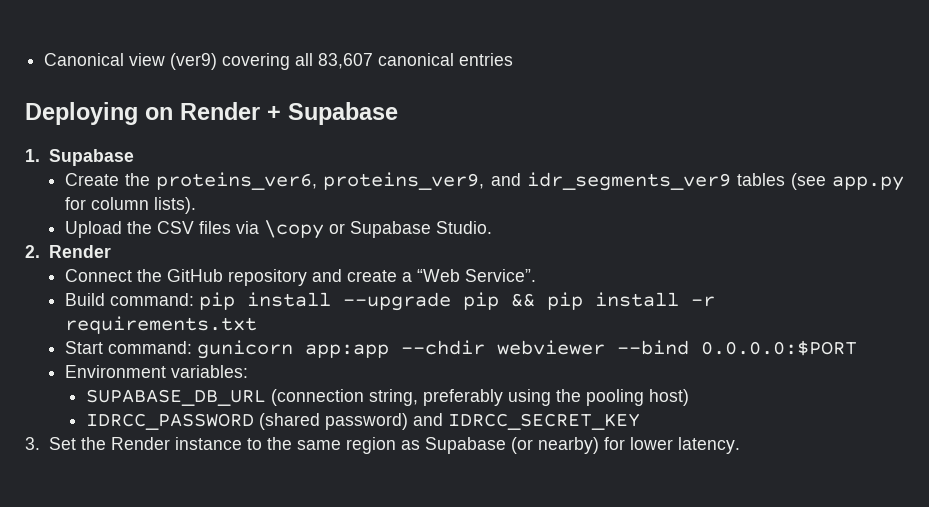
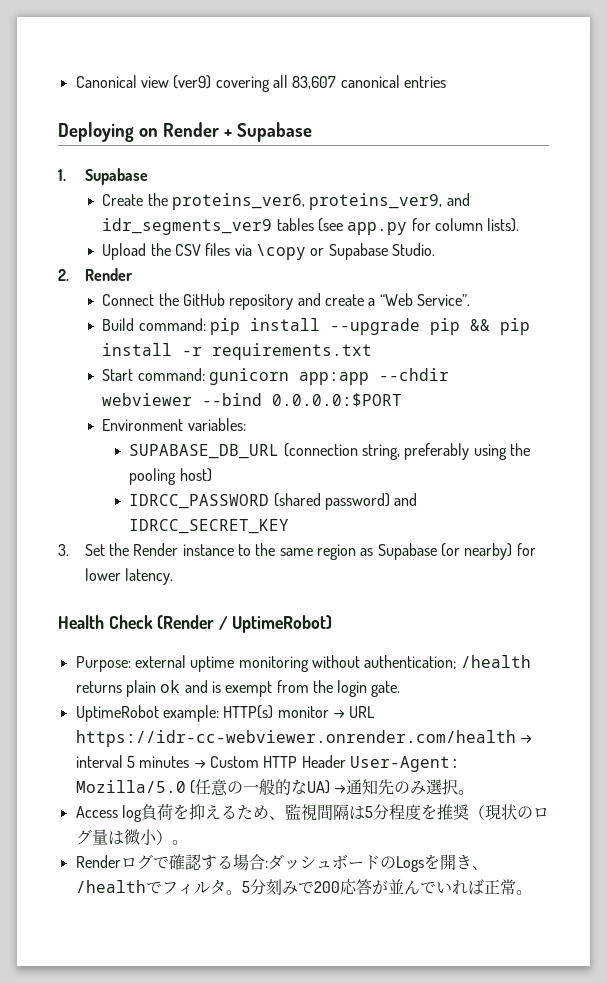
(740, 445) none -> [58,615,332,633] [75,655,531,672] [75,680,401,697] [75,705,376,722] [75,730,532,747] [75,755,460,772] [75,779,475,796] [75,803,549,822] [75,829,188,845] [75,854,488,872] [75,879,532,895] // Health Check (Render / UptimeRobot) // Purpose: external uptime monitoring without authentication; /health returns plain ok and is exempt from the login gate. // UptimeRobot example: HTTP(s) monitor → URL https://idr-cc-webviewer.onrender.com/health → interval 5 minutes → Custom HTTP Header User-Agent: Mozilla/5.0 (任意の一般的なUA) →通知先のみ選択。 // Access log負荷を抑えるため、監視間隔は5分程度を推奨（現状のログ量は微小）。 // Renderログで確認する場合:ダッシュボードのLogsを開き、/healthでフィルタ。5分刻みで200応答が並んでいれば正常。

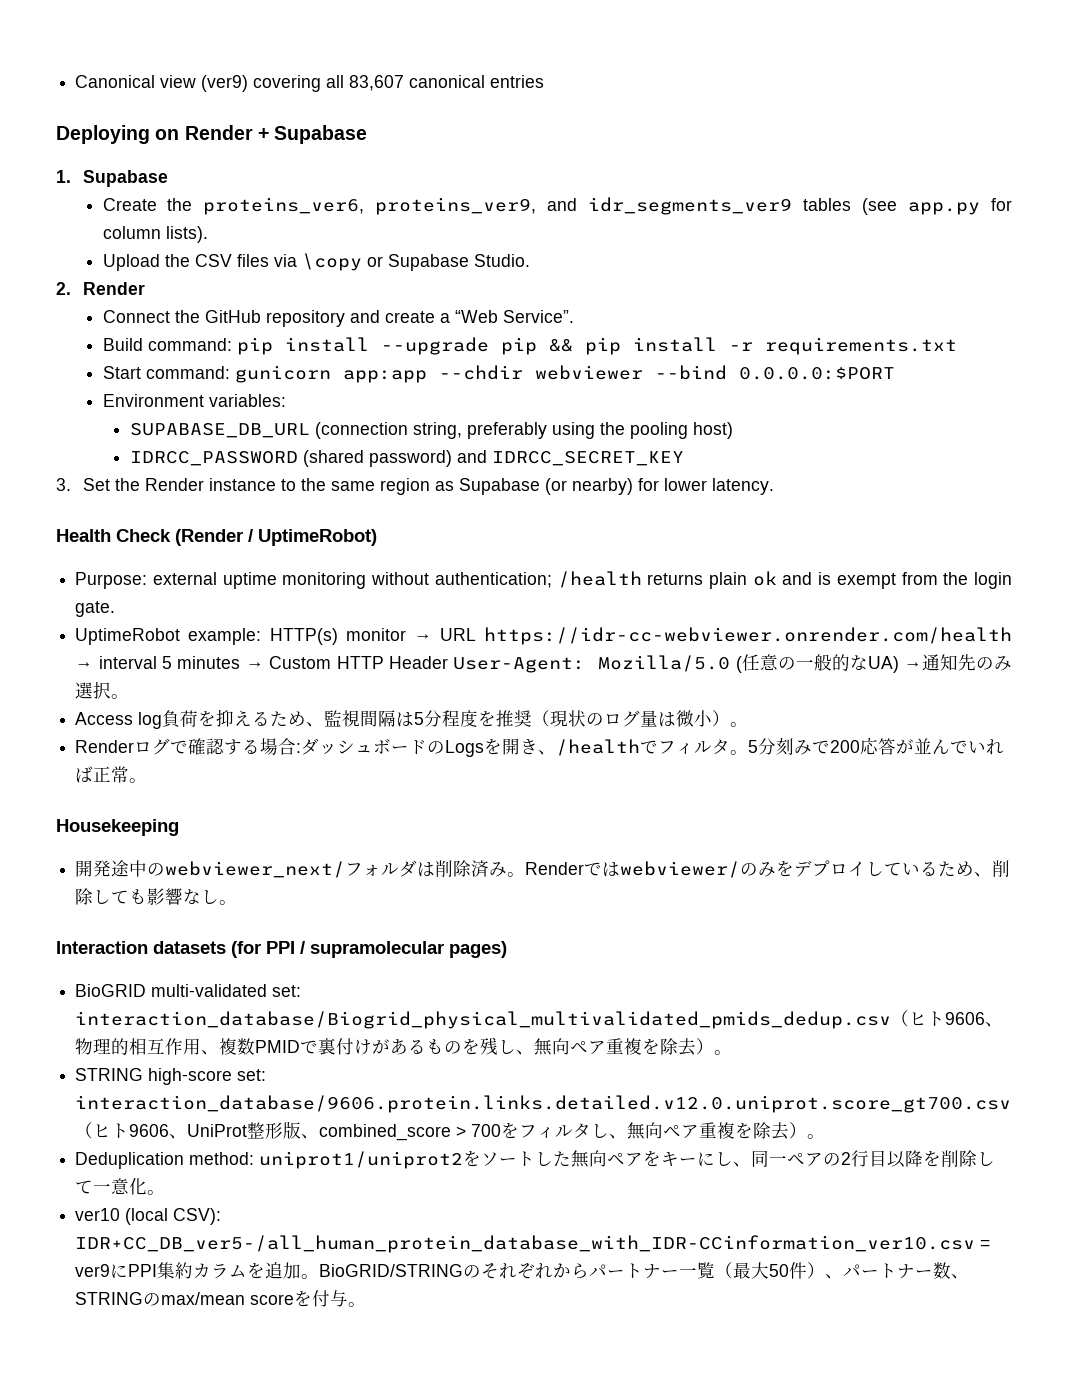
(532, 892) none -> [56,819,179,836] [75,860,1011,878] [75,888,238,905] [56,941,507,958] [75,984,302,997] [75,1010,1004,1029] [75,1038,733,1056] [75,1068,267,1085] [75,1095,1012,1113] [75,1121,826,1141] [75,1150,996,1169] [75,1178,166,1195] [75,1208,222,1225] [75,1235,991,1253] [75,1262,970,1279] [75,1290,367,1307] // Housekeeping // 開発途中のwebviewer_next/フォルダは削除済み。Renderではwebviewer/のみをデプロイしているため、削除しても影響なし。 // Interaction datasets (for PPI / supramolecular pages) // BioGRID multi-validated set: interaction_database/Biogrid_physical_multivalidated_pmids_dedup.csv（ヒト9606、物理的相互作用、複数PMIDで裏付けがあるものを残し、無向ペア重複を除去）。 // STRING high-score set: interaction_database/9606.protein.links.detailed.v12.0.uniprot.score_gt700.csv（ヒト9606、UniProt整形版、combined_score > 700をフィルタし、無向ペア重複を除去）。 // Deduplication method: uniprot1/uniprot2をソートした無向ペアをキーにし、同一ペアの2行目以降を削除して一意化。 // ver10 (local CSV): IDR+CC_DB_ver5-/all_human_protein_database_with_IDR-CCinformation_ver10.csv = ver9にPPI集約カラムを追加。BioGRID/STRINGのそれぞれからパートナー一覧（最大50件）、パートナー数、STRINGのmax/mean scoreを付与。

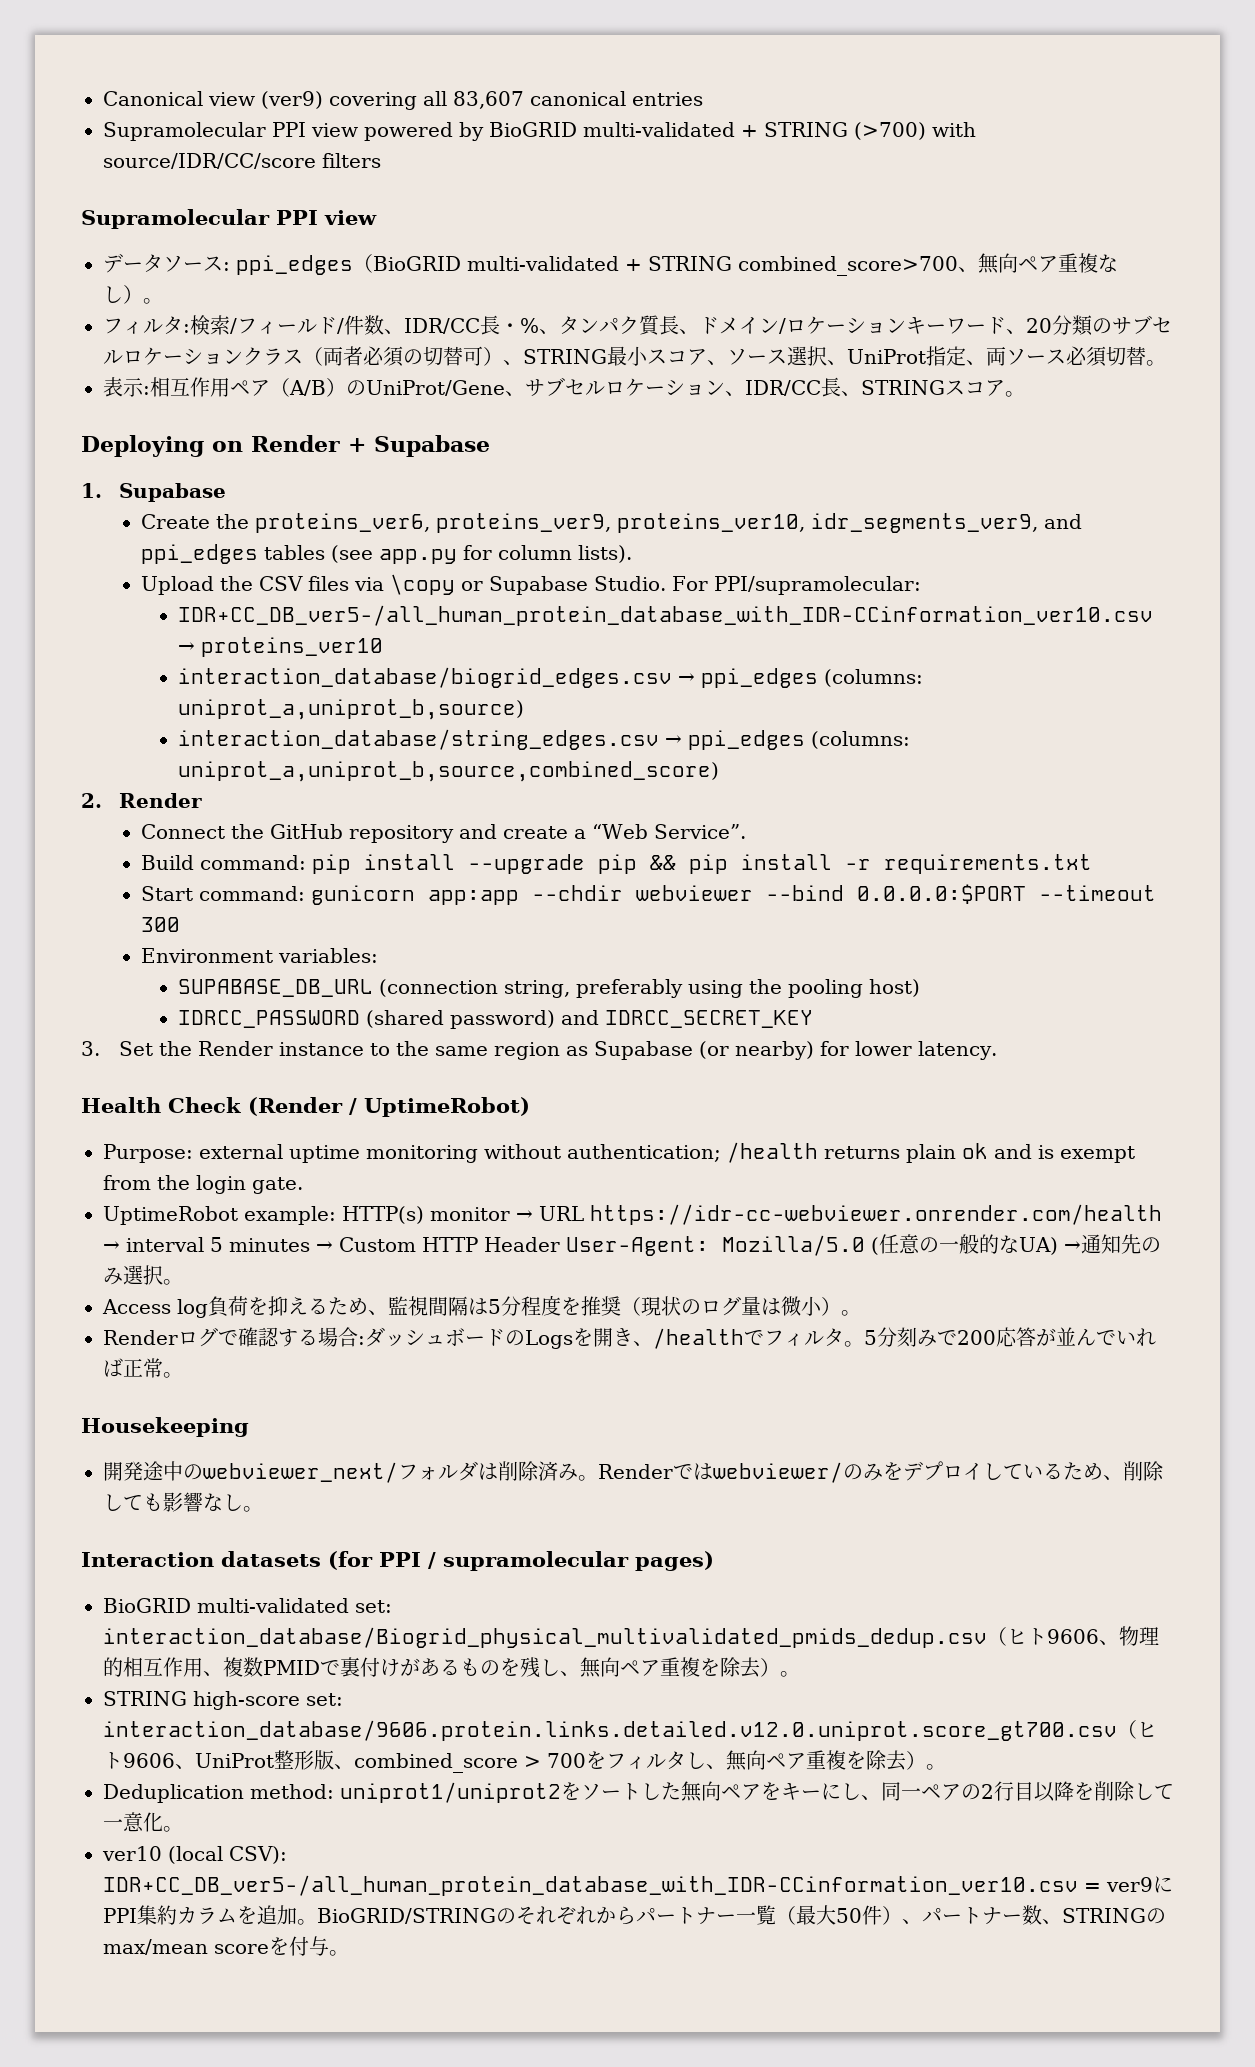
(545, 81) none -> [103,122,976,141] [103,153,381,169] [81,209,377,229] [103,253,1118,276] [103,285,163,304] [103,315,1172,336] [103,346,1166,367] [103,377,1025,397] // Supramolecular PPI view powered by BioGRID multi-validated + STRING (>700) with source/IDR/CC/score filters // Supramolecular PPI view // データソース: ppi_edges（BioGRID multi-validated + STRING combined_score>700、無向ペア重複なし）。 // フィルタ:検索/フィールド/件数、IDR/CC長・%、タンパク質長、ドメイン/ロケーションキーワード、20分類のサブセルロケーションクラス（両者必須の切替可）、STRING最小スコア、ソース選択、UniProt指定、両ソース必須切替。 // 表示:相互作用ペア（A/B）のUniProt/Gene、サブセルロケーション、IDR/CC長、STRINGスコア。
[547,197,793,215] and idr_segments_ver9 -> [616,513,1082,533] [140,544,258,564] proteins_ver10, idr_segments_ver9, and ppi_edges
(530, 260) none -> [671,576,921,595] [178,605,1154,626] [178,637,384,657] [178,667,924,688] [178,699,525,720] [178,729,911,750] [178,761,720,782] For PPI/supramolecular: // IDR+CC_DB_ver5-/all_human_protein_database_with_IDR-CCinformation_ver10.csv → proteins_ver10 // interaction_database/biogrid_edges.csv → ppi_edges (columns: uniprot_a,uniprot_b,source) // interaction_database/string_edges.csv → ppi_edges (columns: uniprot_a,uniprot_b,source,combined_score)
(895, 373) none -> [1038,885,1156,901] [140,917,180,932] --timeout 300

